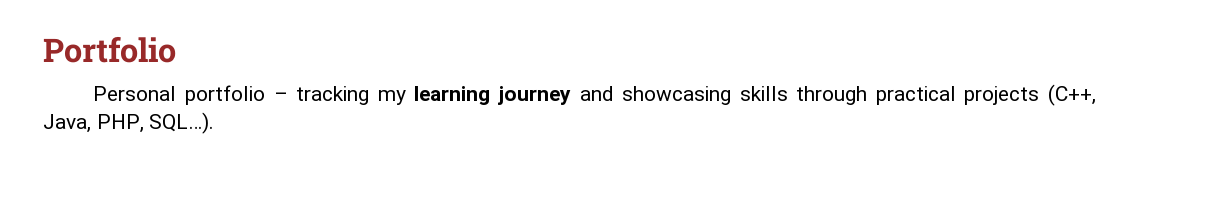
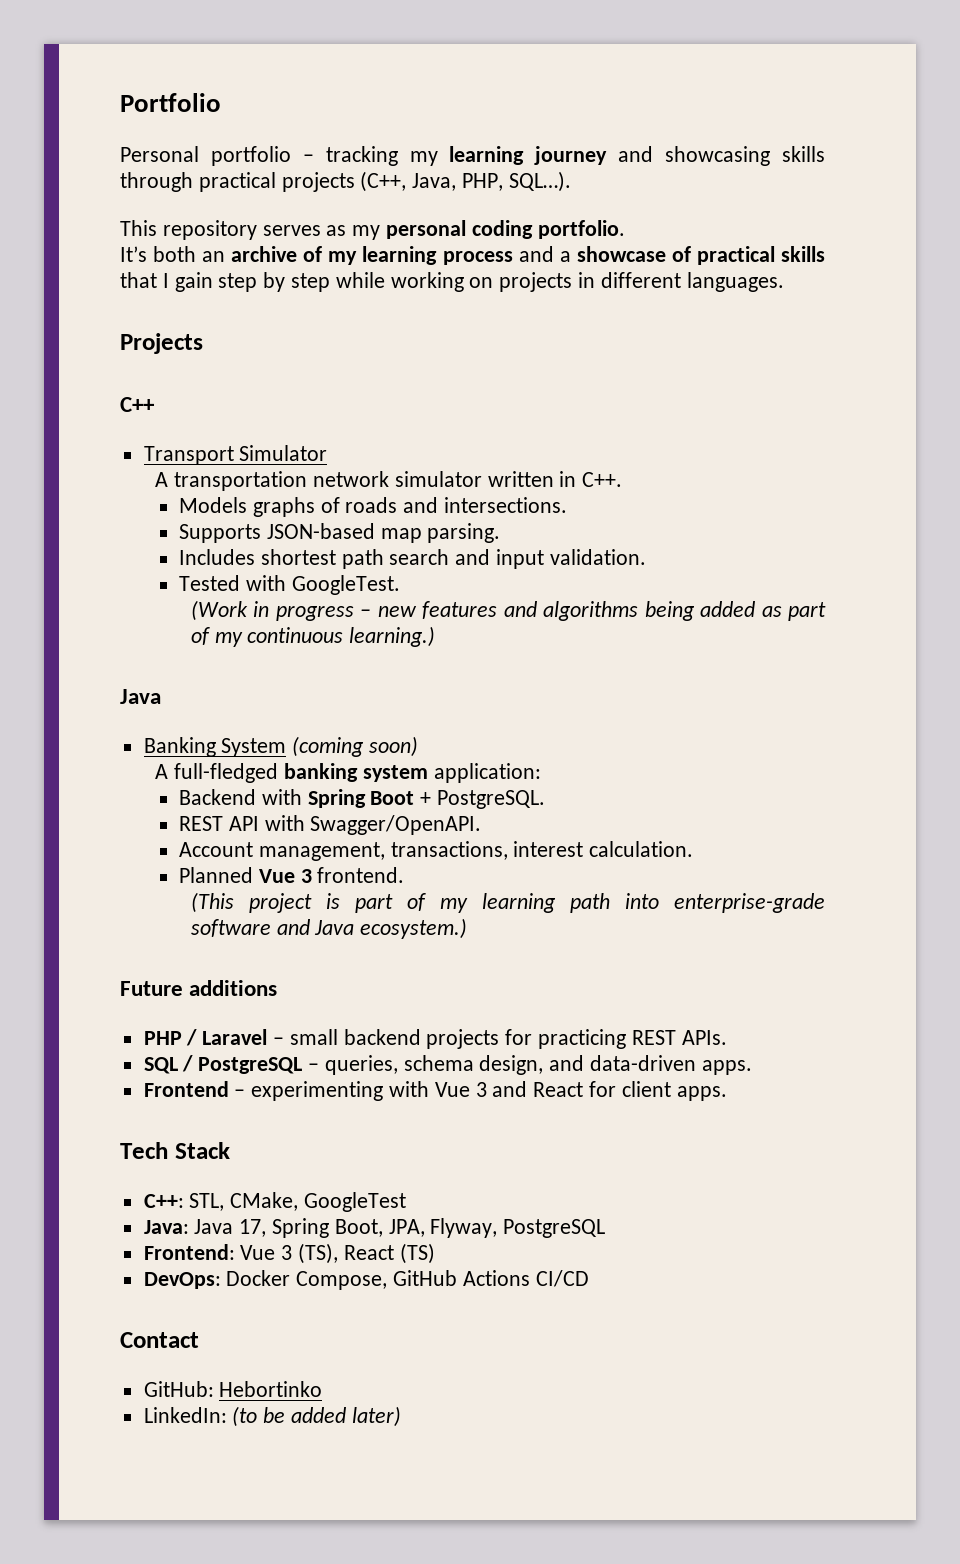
(215, 123) none -> [120,220,625,240] [120,246,826,265] [120,272,784,292] [120,333,203,354] [120,397,155,412] [143,445,328,465] [155,471,623,491] [179,497,568,517] [179,523,501,543] [179,549,646,569] [179,575,400,595] [190,600,826,621] [190,626,436,647] [120,689,161,704] [143,736,419,757] [155,763,541,783] [179,789,546,809] [179,815,482,835] [179,841,694,861] [179,867,405,883] [190,892,825,913] [190,918,468,939] [120,980,278,996] [143,1029,727,1049] [143,1055,752,1075] [143,1081,727,1101] [120,1142,230,1159] [143,1192,407,1212] [143,1218,606,1238] [143,1243,435,1264] [143,1270,589,1290] [120,1332,199,1348] [143,1381,323,1397] [143,1406,401,1427] // This repository serves as my personal coding portfolio. // It’s both an archive of my learning process and a showcase of practical skills that I gain step by step while working on projects in different languages. // Projects // C++ // Transport Simulator // A transportation network simulator written in C++. // Models graphs of roads and intersections. // Supports JSON-based map parsing. // Includes shortest path search and input validation. // Tested with GoogleTest. // (Work in progress – new features and algorithms being added as part of my continuous learning.) // Java // Banking System (coming soon) // A full-fledged banking system application: // Backend with Spring Boot + PostgreSQL. // REST API with Swagger/OpenAPI. // Account management, transactions, interest calculation. // Planned Vue 3 frontend. // (This project is part of my learning path into enterprise-grade software and Java ecosystem.) // Future additions // PHP / Laravel – small backend projects for practicing REST APIs. // SQL / PostgreSQL – queries, schema design, and data-driven apps. // Frontend – experimenting with Vue 3 and React for client apps. // Tech Stack // C++: STL, CMake, GoogleTest // Java: Java 17, Spring Boot, JPA, Flyway, PostgreSQL // Frontend: Vue 3 (TS), React (TS) // DevOps: Docker Compose, GitHub Actions CI/CD // Contact // GitHub: Hebortinko // LinkedIn: (to be added later)

